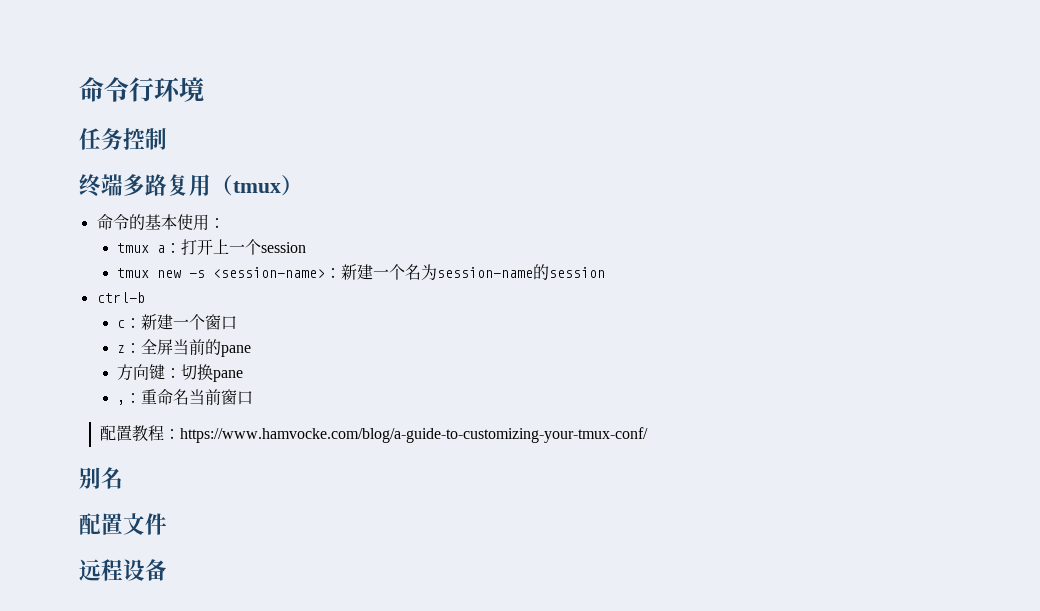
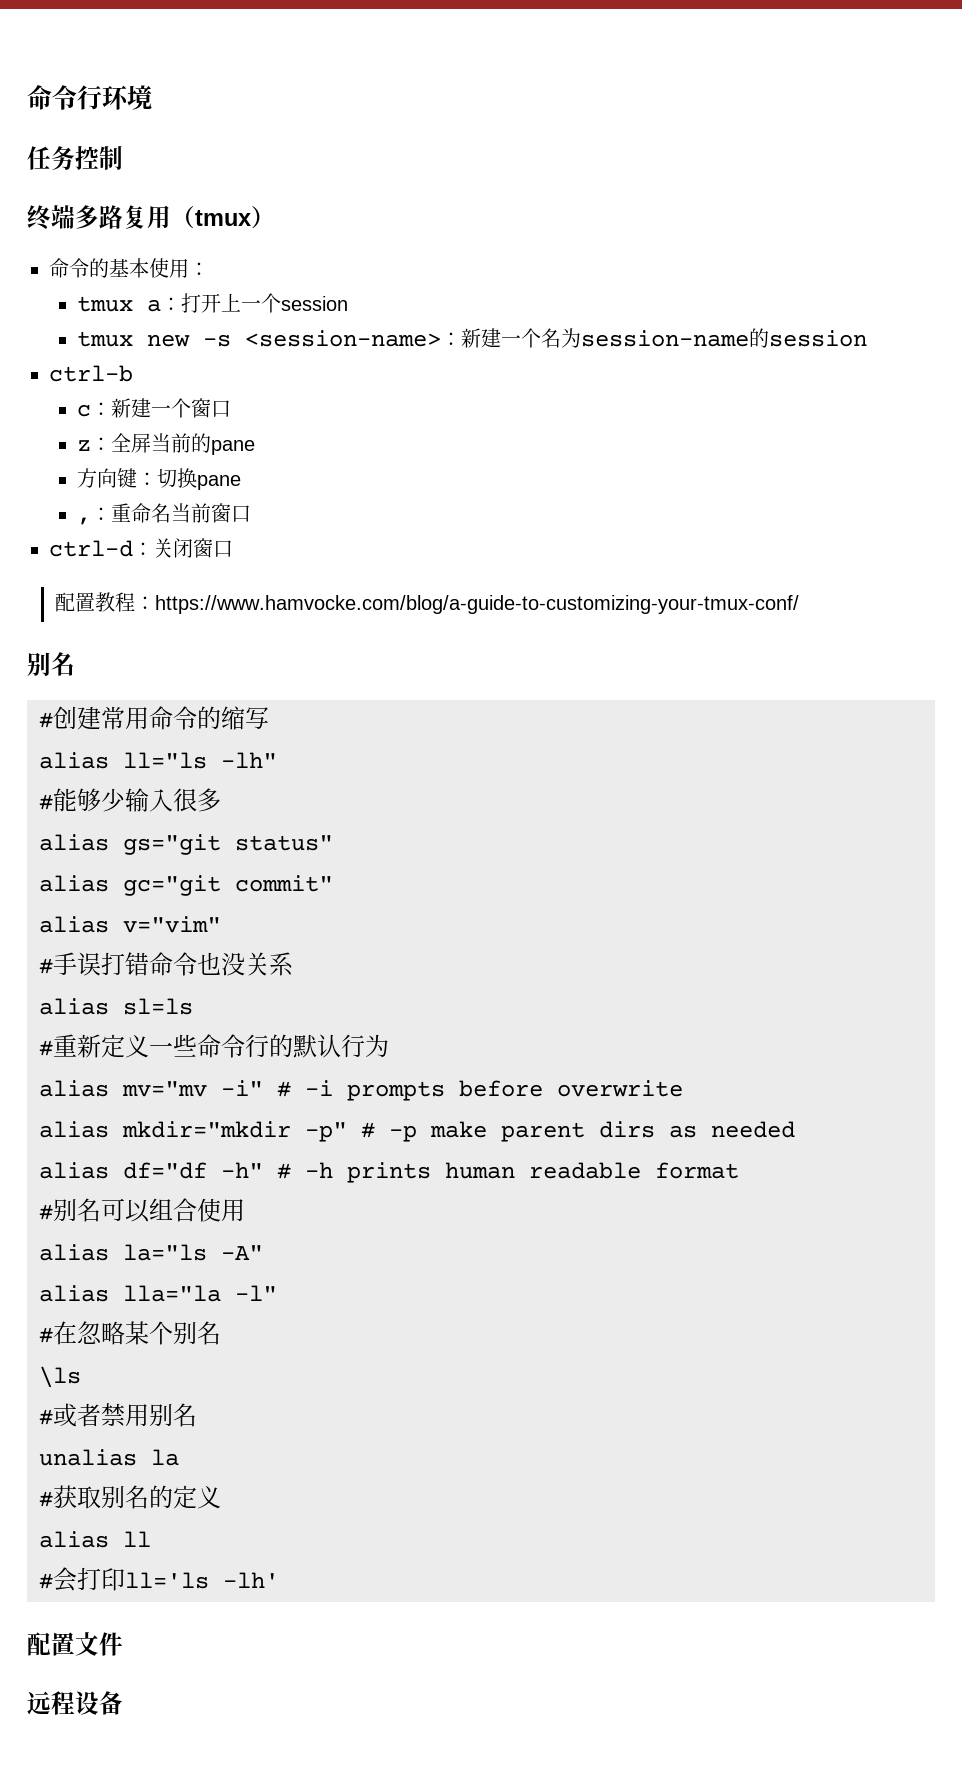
(254, 398) none -> [49,538,233,558] // ctrl-d：关闭窗口
(123, 478) none -> [39,706,269,730] [39,752,277,769] [39,788,221,812] [39,834,333,855] [39,875,333,896] [39,916,221,933] [39,952,293,976] [39,998,193,1015] [39,1034,389,1058] [39,1080,683,1101] [39,1121,795,1142] [39,1162,739,1183] [39,1198,245,1223] [39,1244,263,1261] [39,1285,277,1302] [39,1321,221,1345] [39,1366,81,1388] [39,1403,197,1427] [39,1449,179,1466] [39,1485,221,1509] [39,1531,151,1548] [39,1567,279,1592] // #创建常用命令的缩写 // alias ll="ls -lh" // #能够少输入很多 // alias gs="git status" // alias gc="git commit" // alias v="vim" // #手误打错命令也没关系 // alias sl=ls // #重新定义一些命令行的默认行为 // alias mv="mv -i" # -i prompts before overwrite // alias mkdir="mkdir -p" # -p make parent dirs as needed // alias df="df -h" # -h prints human readable format // #别名可以组合使用 // alias la="ls -A" // alias lla="la -l" // #在忽略某个别名 // \ls // #或者禁用别名 // unalias la // #获取别名的定义 // alias ll // #会打印ll='ls -lh'

